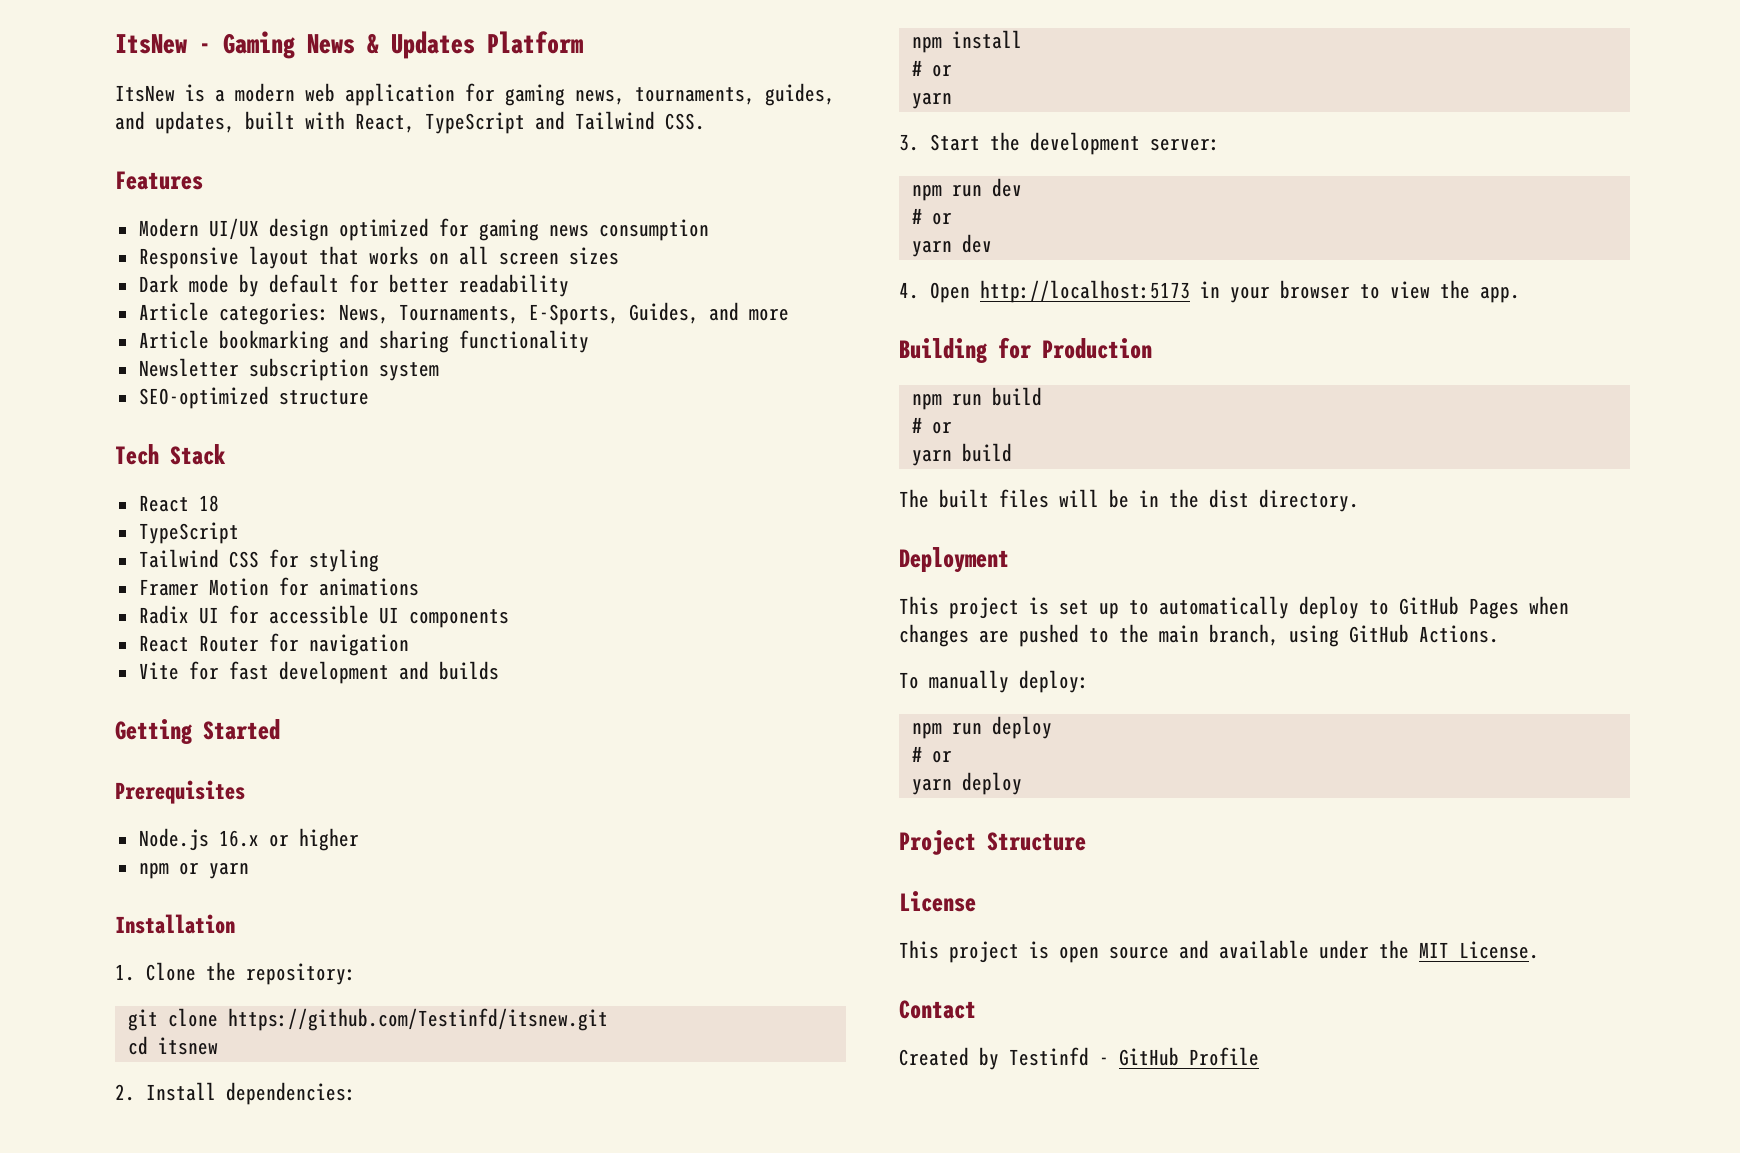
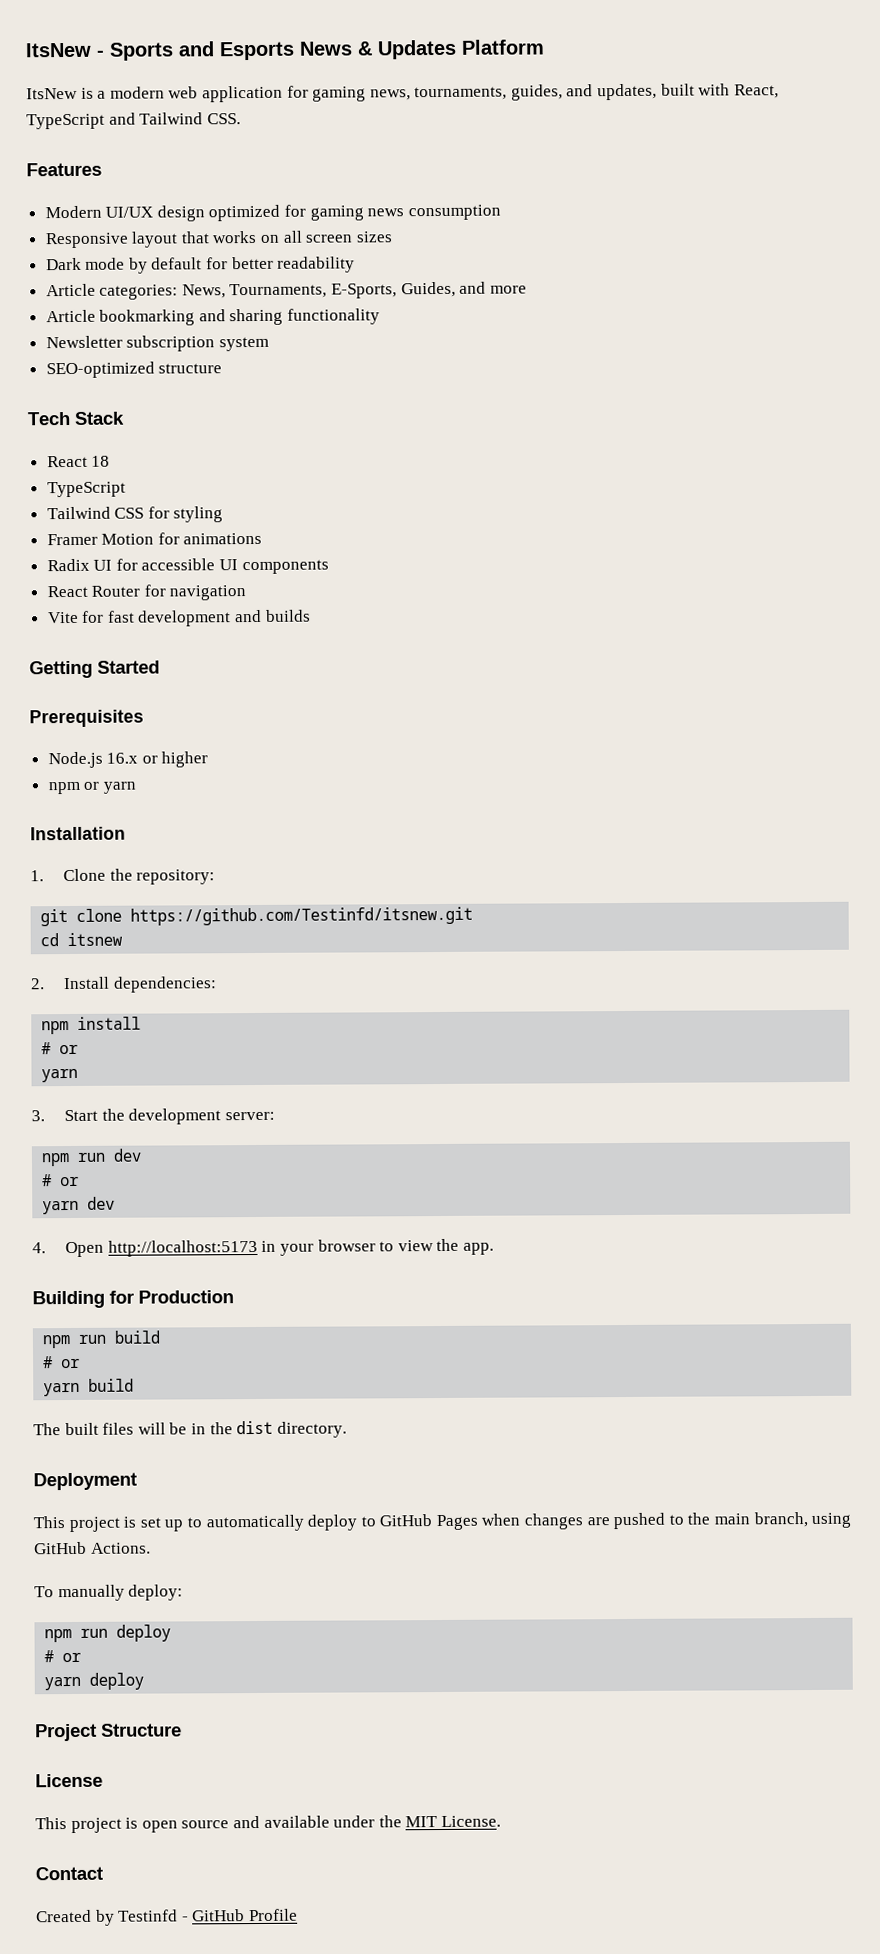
[223,31,295,59] Gaming -> [109,41,295,61] Sports and Esports

